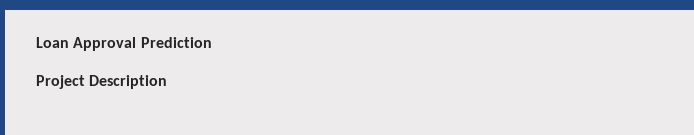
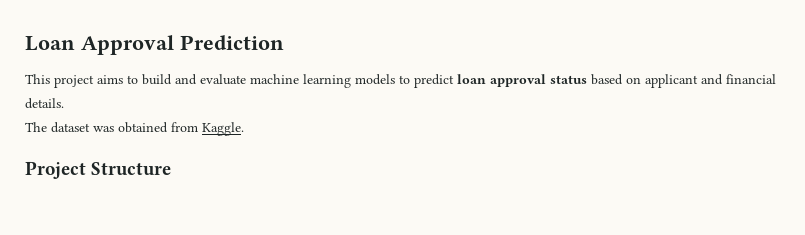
(212, 42) none -> [25,74,776,88] [25,98,64,109] [25,122,244,136] // This project aims to build and evaluate machine learning models to predict loan approval status based on applicant and financial details. // The dataset was obtained from Kaggle.
[89,75,168,89] Description -> [91,162,172,176] Structure

